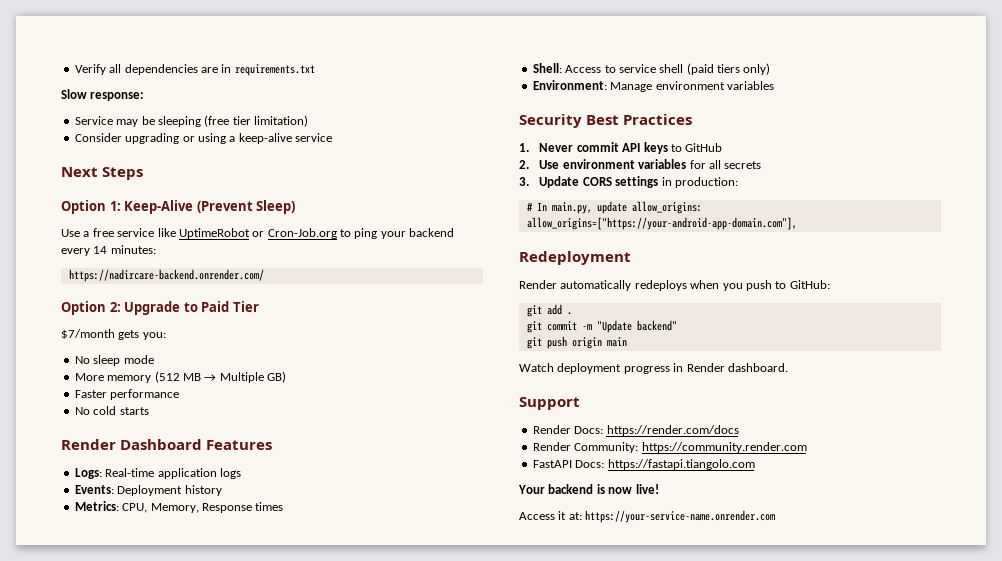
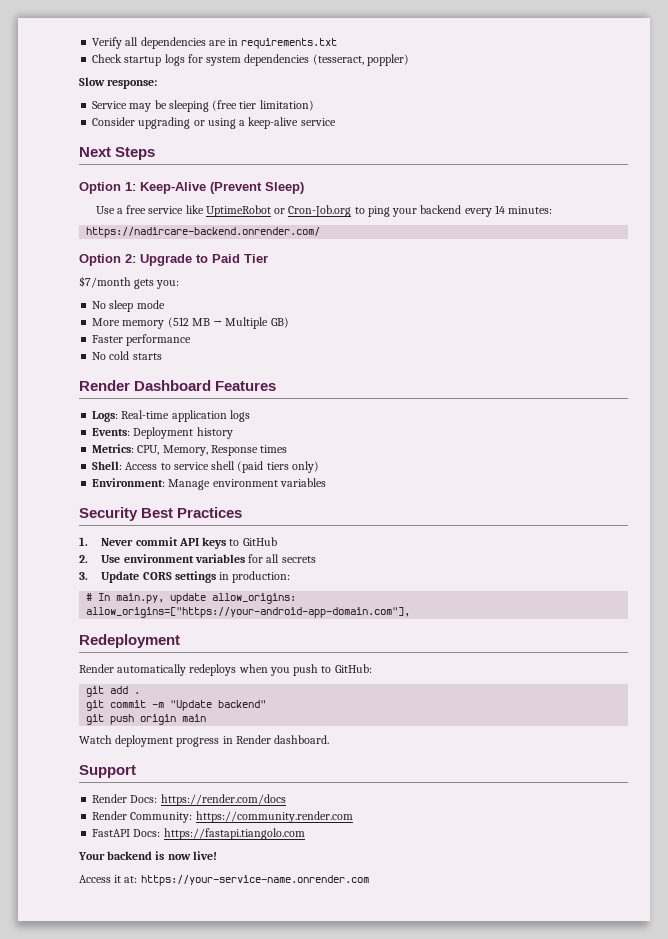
(315, 70) none -> [92,54,409,66] // Check startup logs for system dependencies (tesseract, poppler)

